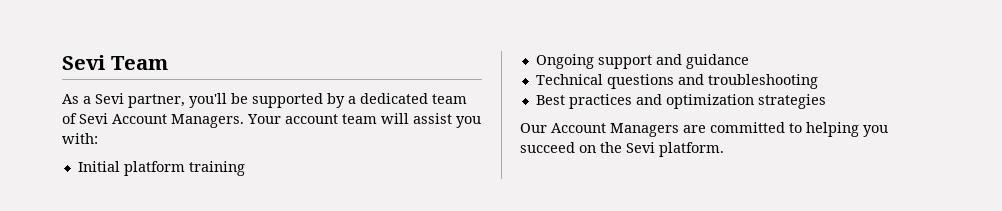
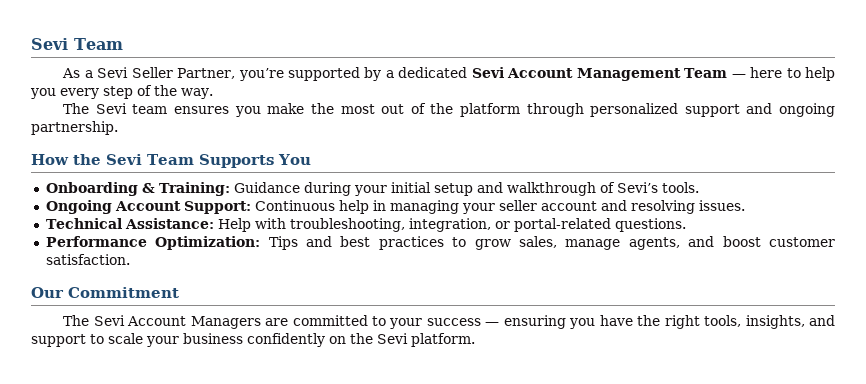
[128,93,248,108] partner, you'll be -> [131,67,284,81] Seller Partner, you’re
[432,94,467,104] [62,113,481,128] [62,133,98,144] [77,161,245,176] [535,54,749,69] [535,74,818,89] [535,94,826,109] [520,123,547,133] team of Sevi Account Managers. Your account team will assist you with: // Initial platform training // Ongoing support and guidance // Technical questions and troubleshooting // Best practices and optimization strategies // Our -> [471,67,836,81] [30,85,213,99] [63,103,836,117] [31,121,118,135] [31,154,311,168] [45,182,699,196] [45,200,745,214] [45,218,686,232] [45,236,835,250] [45,254,130,265] [31,287,179,298] [63,315,125,326] Sevi Account Management Team — here to help you every step of the way. // The Sevi team ensures you make the most out of the platform through personalized support and ongoing partnership. // How the Sevi Team Supports You // Onboarding & Training: Guidance during your initial setup and walkthrough of Sevi’s tools. // Ongoing Account Support: Continuous help in managing your seller account and resolving issues. // Technical Assistance: Help with troubleshooting, integration, or portal-related questions. // Performance Optimization: Tips and best practices to grow sales, manage agents, and boost customer satisfaction. // Our Commitment // The Sevi
[806,122,888,137] [520,142,575,153] helping you succeed -> [389,315,835,329] [31,333,325,347] your success — ensuring you have the right tools, insights, and support to scale your business confidently

